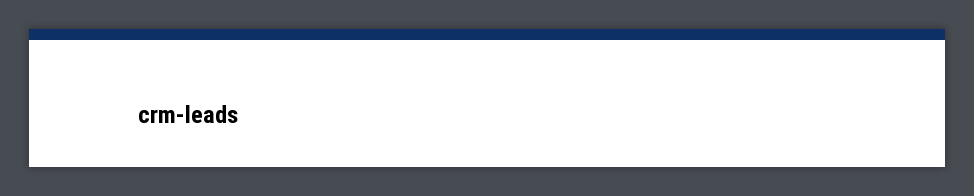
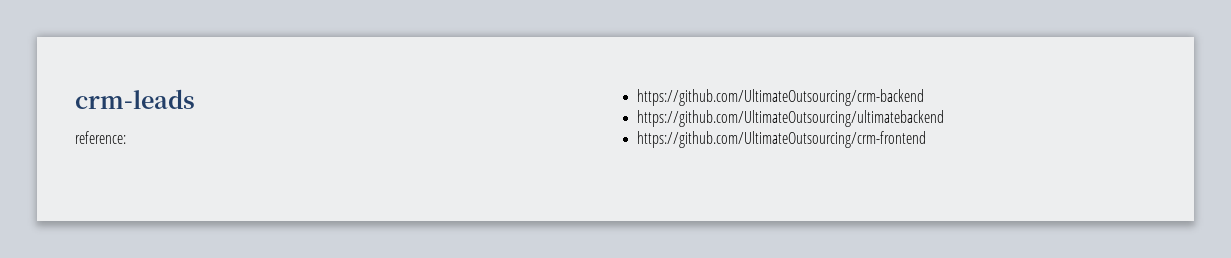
(238, 114) none -> [75,131,126,144] [637,89,925,106] [637,110,945,127] [637,131,927,148] // reference: // https://github.com/UltimateOutsourcing/crm-backend // https://github.com/UltimateOutsourcing/ultimatebackend // https://github.com/UltimateOutsourcing/crm-frontend

